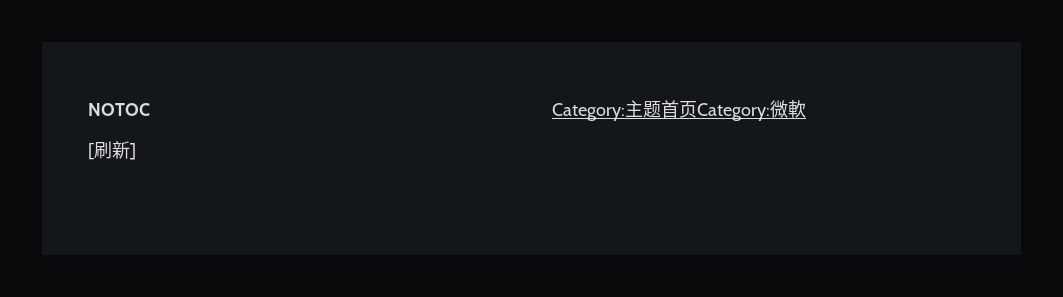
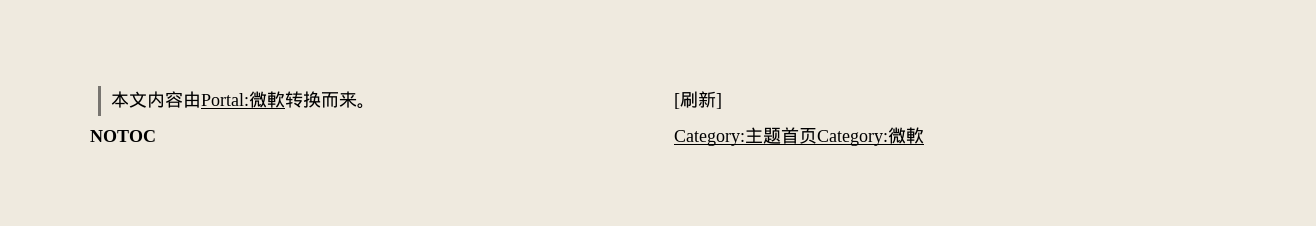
(88, 109) none -> [111,91,376,109] 本文内容由Portal:微軟转换而来。 //

